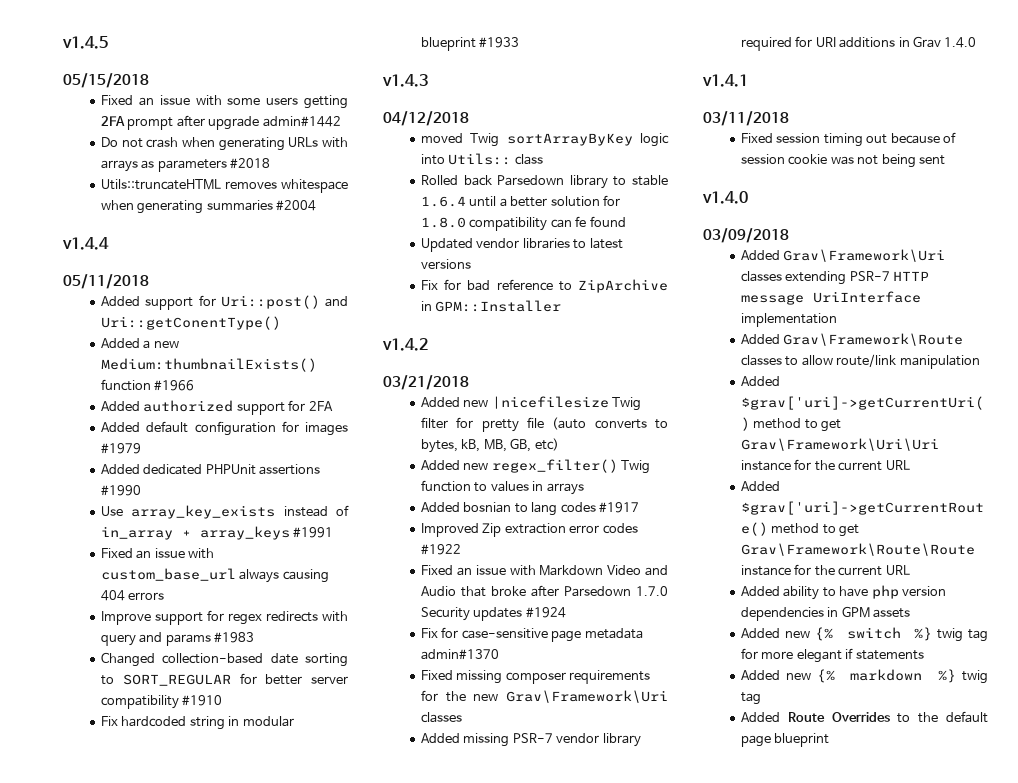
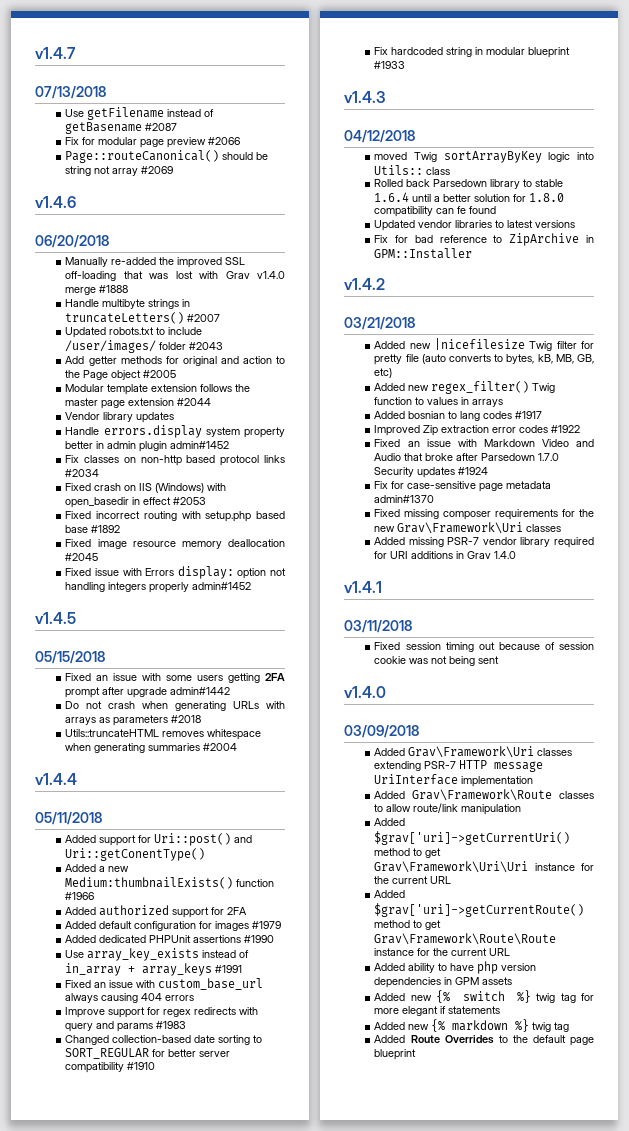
(62, 42) none -> [35,47,75,59] [35,86,106,99] [65,107,215,120] [65,122,178,134] [65,137,241,148] [65,150,269,163] [65,166,174,176] [35,196,76,208] [35,235,109,248] [65,257,246,268] [65,271,285,281] [65,285,129,295] [65,299,191,309] [65,312,221,324] [65,327,203,338] [65,340,224,353] [65,356,285,366] [65,370,177,380] [65,384,251,395] [65,398,212,409] [65,412,175,423] [65,425,285,438] [65,441,230,452] [65,455,285,466] [65,469,100,477] [65,483,227,493] [65,497,207,508] [65,511,285,522] [65,525,121,533] [65,539,285,549] [65,553,99,561] [65,566,286,579] [65,582,252,593] v1.4.7 // 07/13/2018 // Use getFilename instead of getBasename #2087 // Fix for modular page preview #2066 // Page::routeCanonical() should be string not array #2069 // v1.4.6 // 06/20/2018 // Manually re-added the improved SSL off-loading that was lost with Grav v1.4.0 merge #1888 // Handle multibyte strings in truncateLetters() #2007 // Updated robots.txt to include /user/images/ folder #2043 // Add getter methods for original and action to the Page object #2005 // Modular template extension follows the master page extension #2044 // Vendor library updates // Handle errors.display system property better in admin plugin admin#1452 // Fix classes on non-http based protocol links #2034 // Fixed crash on IIS (Windows) with open_basedir in effect #2053 // Fixed incorrect routing with setup.php based base #1892 // Fixed image resource memory deallocation #2045 // Fixed issue with Errors display: option not handling integers properly admin#1452 //

